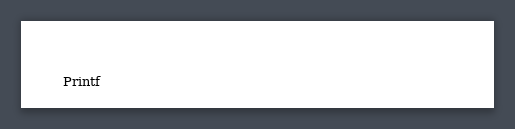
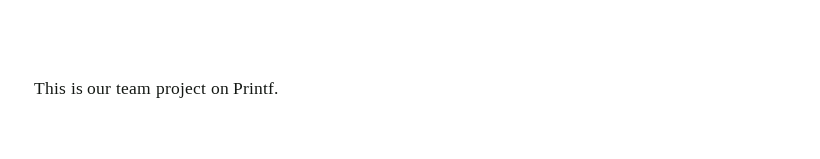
[63,76,101,86] Printf -> [34,82,279,98] This is our team project on Printf.

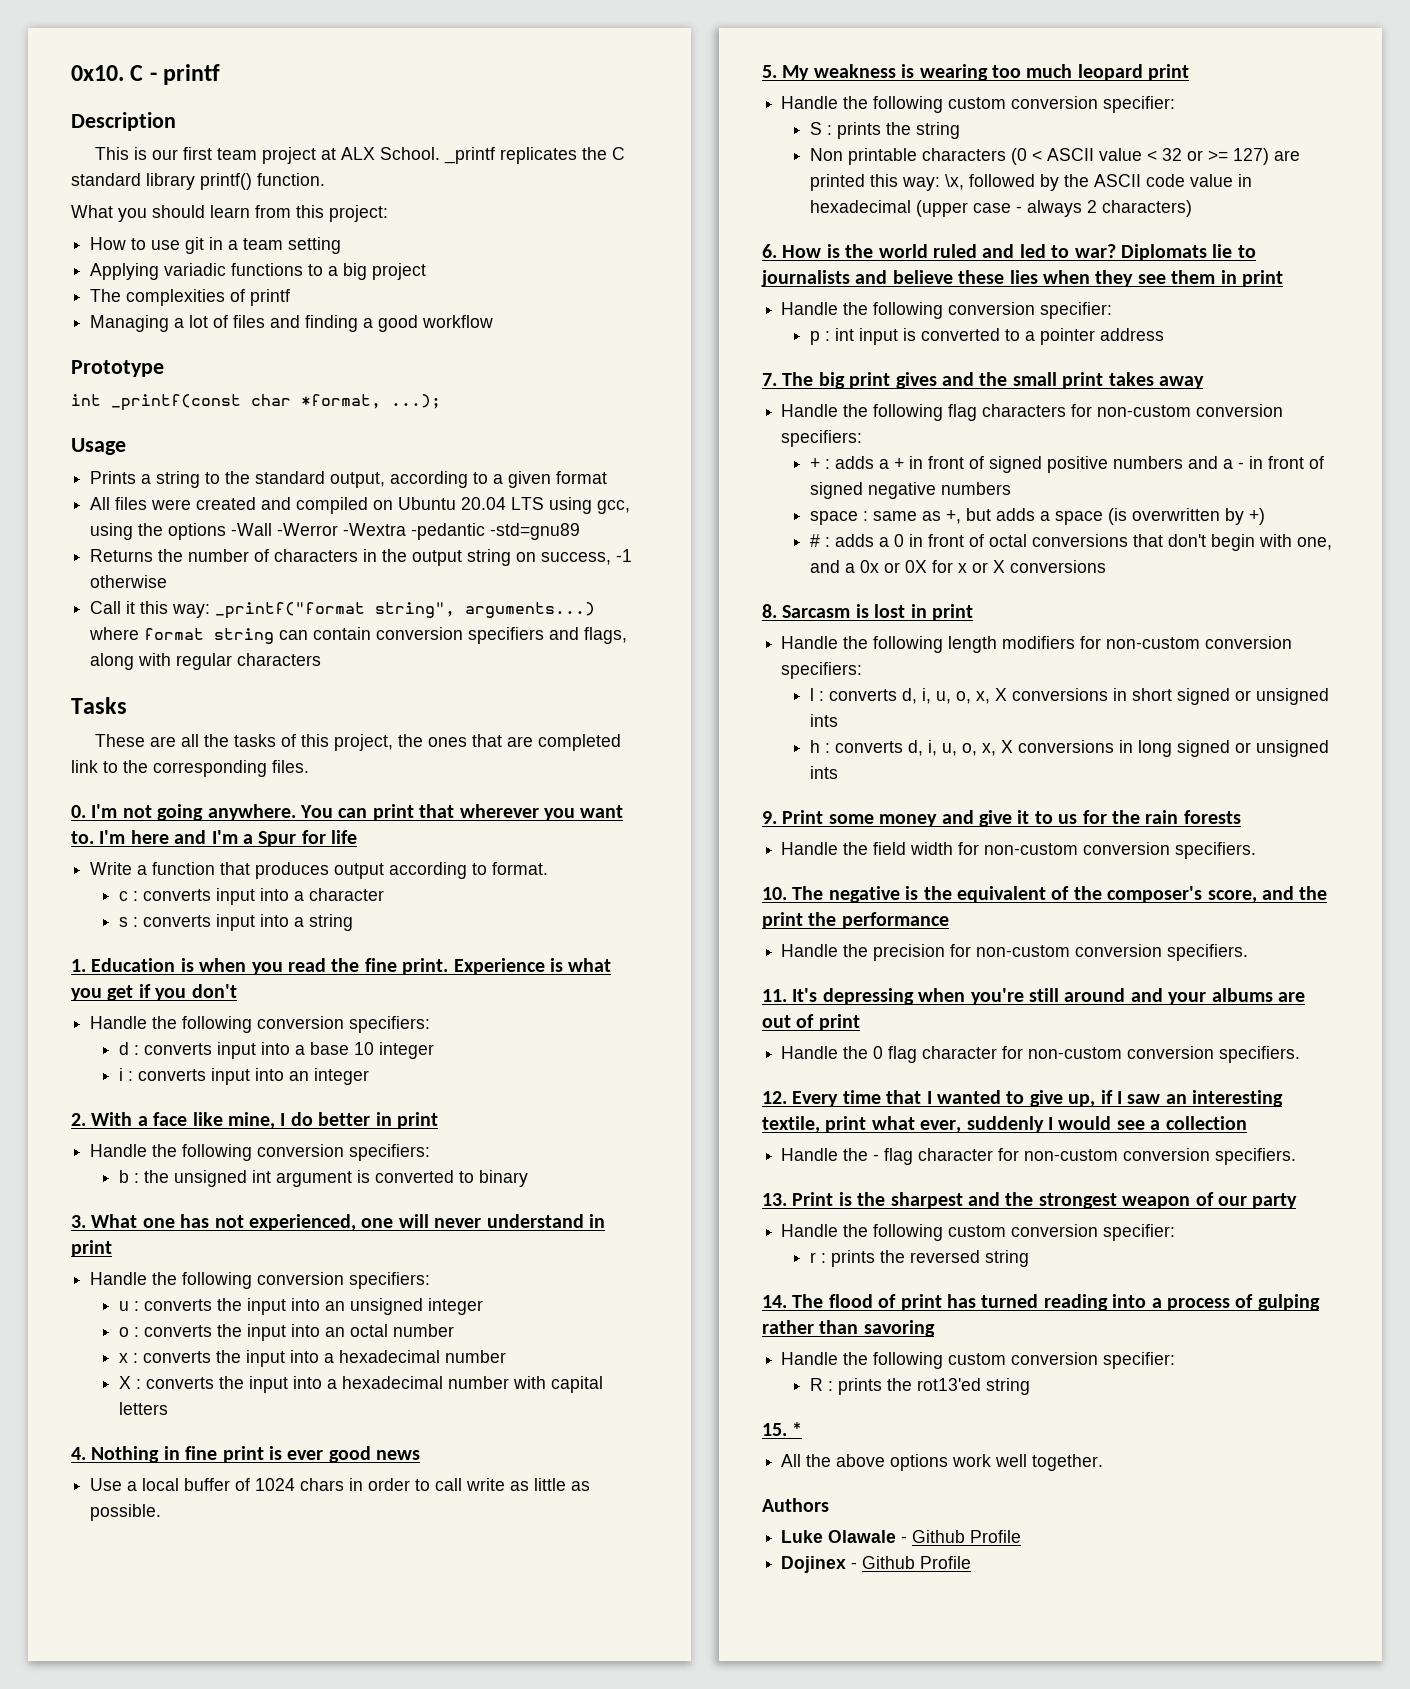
(34, 88) none -> [71,64,221,85] [71,112,176,131] 0x10. C - printf // Description //
(112, 90) none -> [183,147,213,160] first
[210,82,279,94] on Printf. -> [321,147,626,164] [71,173,325,190] [71,205,388,222] [90,237,342,254] [90,263,427,280] [90,289,291,306] [90,315,494,332] [71,360,164,377] [71,394,441,411] [71,438,126,455] [90,471,608,488] [90,497,631,514] [90,523,581,540] [90,549,633,566] [90,575,168,588] [90,601,596,619] [89,627,628,644] [90,653,322,670] [71,697,127,714] [95,734,622,751] [71,760,309,777] [71,804,624,821] [71,830,358,847] [90,862,549,879] [119,888,385,905] [119,914,354,931] [71,958,612,975] [71,984,237,1001] [90,1016,431,1033] [119,1042,435,1059] [119,1068,370,1085] [71,1112,438,1129] [90,1144,431,1161] [119,1170,529,1187] [71,1214,605,1231] [71,1240,112,1257] [90,1272,431,1289] [119,1298,484,1315] [119,1324,455,1341] [119,1350,507,1367] [119,1376,604,1393] [119,1402,169,1415] [71,1446,421,1463] [90,1478,591,1491] [90,1504,162,1521] [762,64,1190,81] [781,96,1176,113] [810,122,961,139] [810,148,1301,165] [810,174,1253,191] [810,200,1193,217] [762,244,1256,261] [761,270,1283,287] [781,302,1113,319] [810,328,1165,345] [762,372,1204,389] [781,404,1284,421] [781,430,863,447] [810,456,1325,473] [810,482,1012,499] [810,508,1266,525] [810,534,1333,551] [810,560,1107,573] [762,604,973,621] [781,636,1293,653] [781,662,863,679] [810,688,1330,705] [810,714,839,727] [810,740,1330,757] [810,766,839,779] [762,810,1241,827] [781,842,1257,859] [762,886,1328,903] [762,912,949,929] [781,944,1249,961] [762,988,1305,1005] [762,1014,860,1031] [781,1046,1301,1063] [762,1090,1284,1107] [762,1116,1247,1133] [781,1148,1297,1165] [762,1192,1298,1209] [781,1224,1176,1241] [810,1250,1030,1267] [762,1294,1320,1311] [762,1320,935,1337] [781,1352,1176,1369] [810,1378,1031,1395] [762,1422,803,1436] [781,1454,1104,1471] [762,1498,829,1512] [781,1530,1022,1543] [781,1556,972,1573] at ALX School. _printf replicates the C standard library printf() function. // What you should learn from this project: // How to use git in a team setting // Applying variadic functions to a big project // The complexities of printf // Managing a lot of files and finding a good workflow // Prototype // int _printf(const char *format, ...); // Usage // Prints a string to the standard output, according to a given format // All files were created and compiled on Ubuntu 20.04 LTS using gcc, using the options -Wall -Werror -Wextra -pedantic -std=gnu89 // Returns the number of characters in the output string on success, -1 otherwise // Call it this way: _printf("format string", arguments...) where format string can contain conversion specifiers and flags, along with regular characters // Tasks // These are all the tasks of this project, the ones that are completed link to the corresponding files. // 0. I'm not going anywhere. You can print that wherever you want to. I'm here and I'm a Spur for life // Write a function that produces output according to format. // c : converts input into a character // s : converts input into a string // 1. Education is when you read the fine print. Experience is what you get if you don't // Handle the following conversion specifiers: // d : converts input into a base 10 integer // i : converts input into an integer // 2. With a face like mine, I do better in print // Handle the following conversion specifiers: // b : the unsigned int argument is converted to binary // 3. What one has not experienced, one will never understand in print // Handle the following conversion specifiers: // u : converts the input into an unsigned integer // o : converts the input into an octal number // x : converts the input into a hexadecimal number // X : converts the input into a hexadecimal number with capital letters // 4. Nothing in fine print is ever good news // Use a local buffer of 1024 chars in order to call write as little as possible. // 5. My weakness is wearing too much leopard print // Handle the following custom conversion specifier: // S : prints the string // Non printable characters (0 < ASCII value < 32 or >= 127) are printed this way: \x, followed by the ASCII code value in hexadecimal (upper case - always 2 characters) // 6. How is the world ruled and led to war? Diplomats lie to journalists and believe these lies when they see them in print // Handle the following conversion specifier: // p : int input is converted to a pointer address // 7. The big print gives and the small print takes away // Handle the following flag characters for non-custom conversion specifiers: // + : adds a + in front of signed positive numbers and a - in front of signed negative numbers // space : same as +, but adds a space (is overwritten by +) // # : adds a 0 in front of octal conversions that don't begin with one, and a 0x or 0X for x or X conversions // 8. Sarcasm is lost in print // Handle the following length modifiers for non-custom conversion specifiers: // l : converts d, i, u, o, x, X conversions in short signed or unsigned ints // h : converts d, i, u, o, x, X conversions in long signed or unsigned ints // 9. Print some money and give it to us for the rain forests // Handle the field width for non-custom conversion specifiers. // 10. The negative is the equivalent of the composer's score, and the print the performance // Handle the precision for non-custom conversion specifiers. // 11. It's depressing when you're still around and your albums are out of print // Handle the 0 flag character for non-custom conversion specifiers. // 12. Every time that I wanted to give up, if I saw an interesting textile, print what ever, suddenly I would see a collection // Handle the - flag character for non-custom conversion specifiers. // 13. Print is the sharpest and the strongest weapon of our party // Handle the following custom conversion specifier: // r : prints the reversed string // 14. The flood of print has turned reading into a process of gulping rather than savoring // Handle the following custom conversion specifier: // R : prints the rot13'ed string // 15. * // All the above options work well together. // Authors // Luke Olawale - Github Profile // Dojinex - Github Profile

